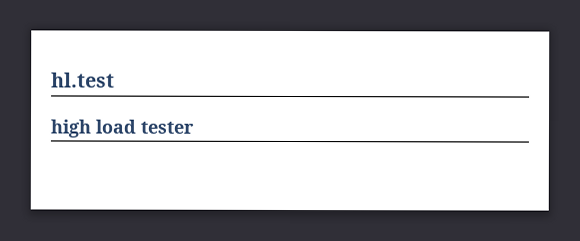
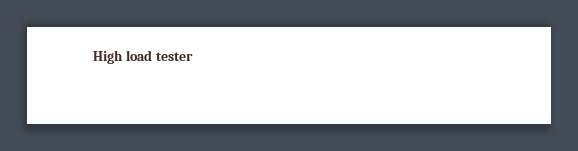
[51,72,115,88] [50,119,92,138] hl.test // high -> [93,50,123,64] High

